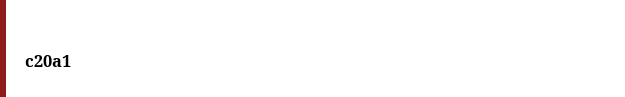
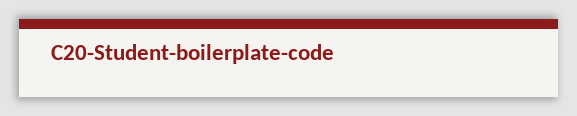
[25,55,71,67] c20a1 -> [51,44,334,64] C20-Student-boilerplate-code

